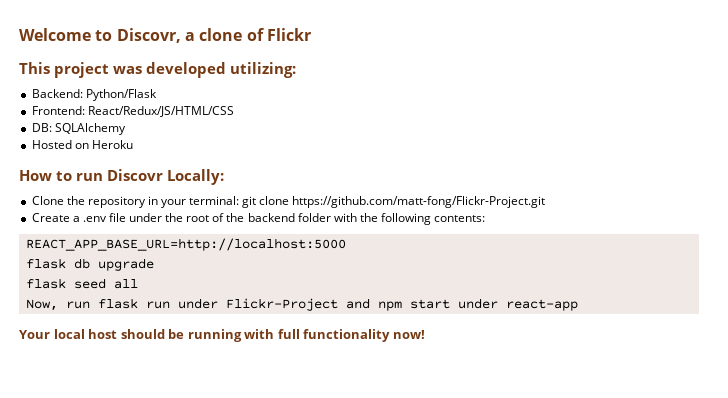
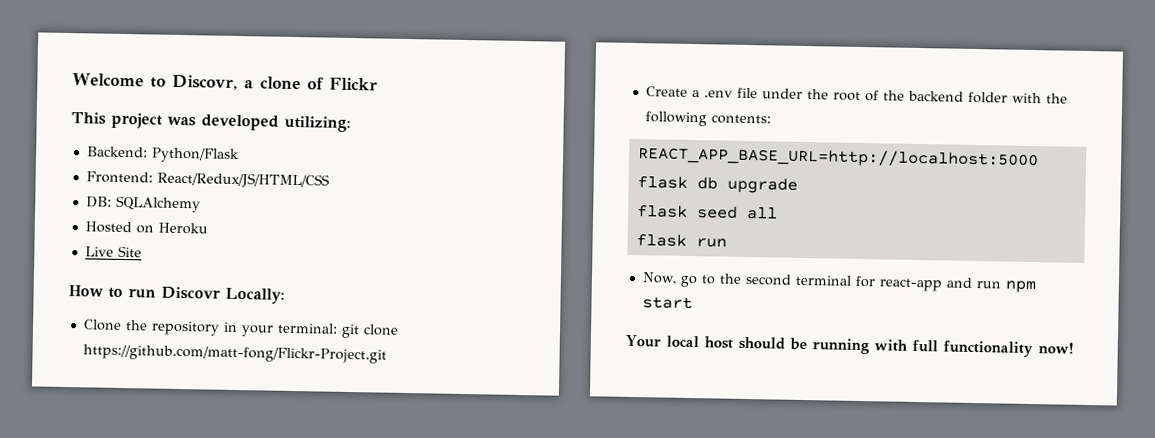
(133, 144) none -> [84,245,142,258] // Live Site
[25,299,90,311] Now, run -> (778, 213) none
[177,298,370,311] under Flickr-Project and -> [641,272,1001,292] // Now, go to the second terminal for react-app and run
[457,298,578,311] under react-app -> (693, 303) none

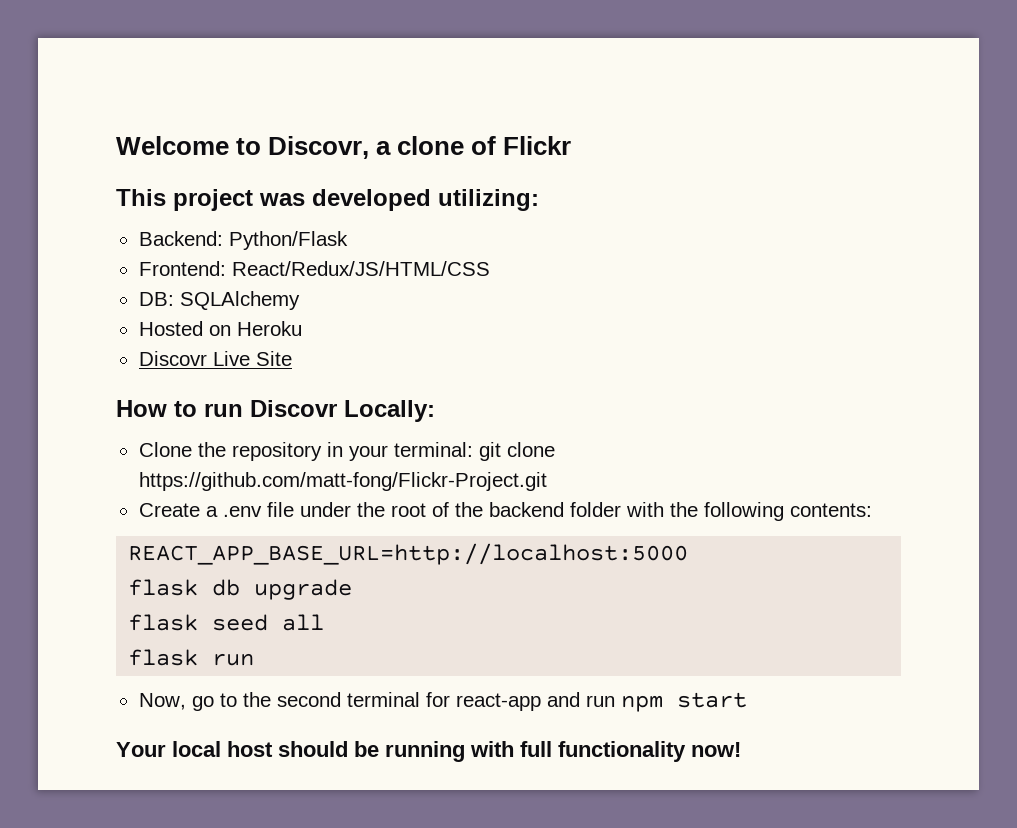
(208, 228) none -> [138,351,207,366] Discovr

